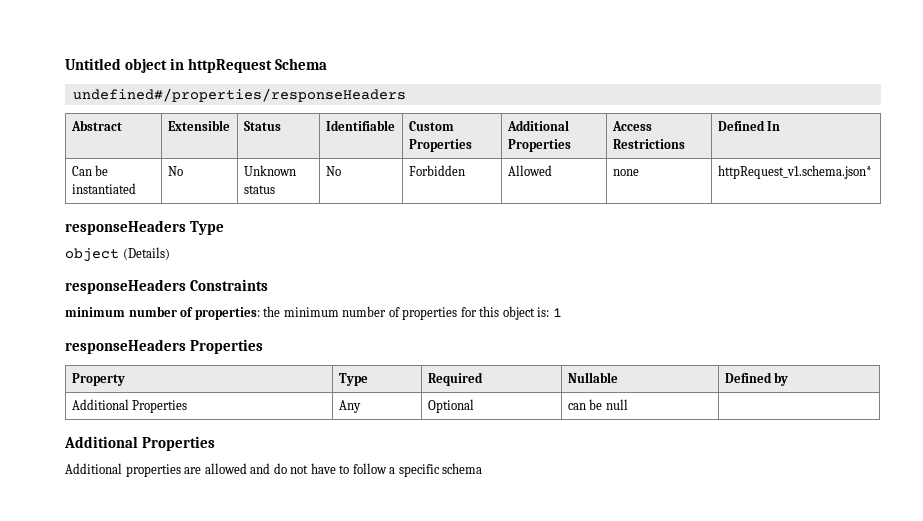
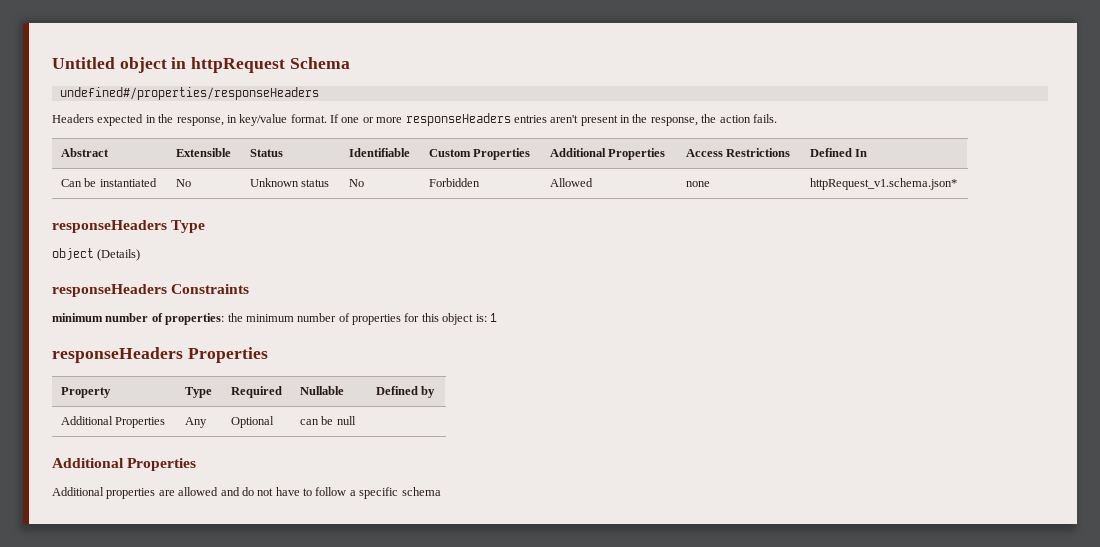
(406, 95) none -> [52,113,777,126] // Headers expected in the response, in key/value format. If one or more responseHeaders entries aren't present in the response, the action fails.

